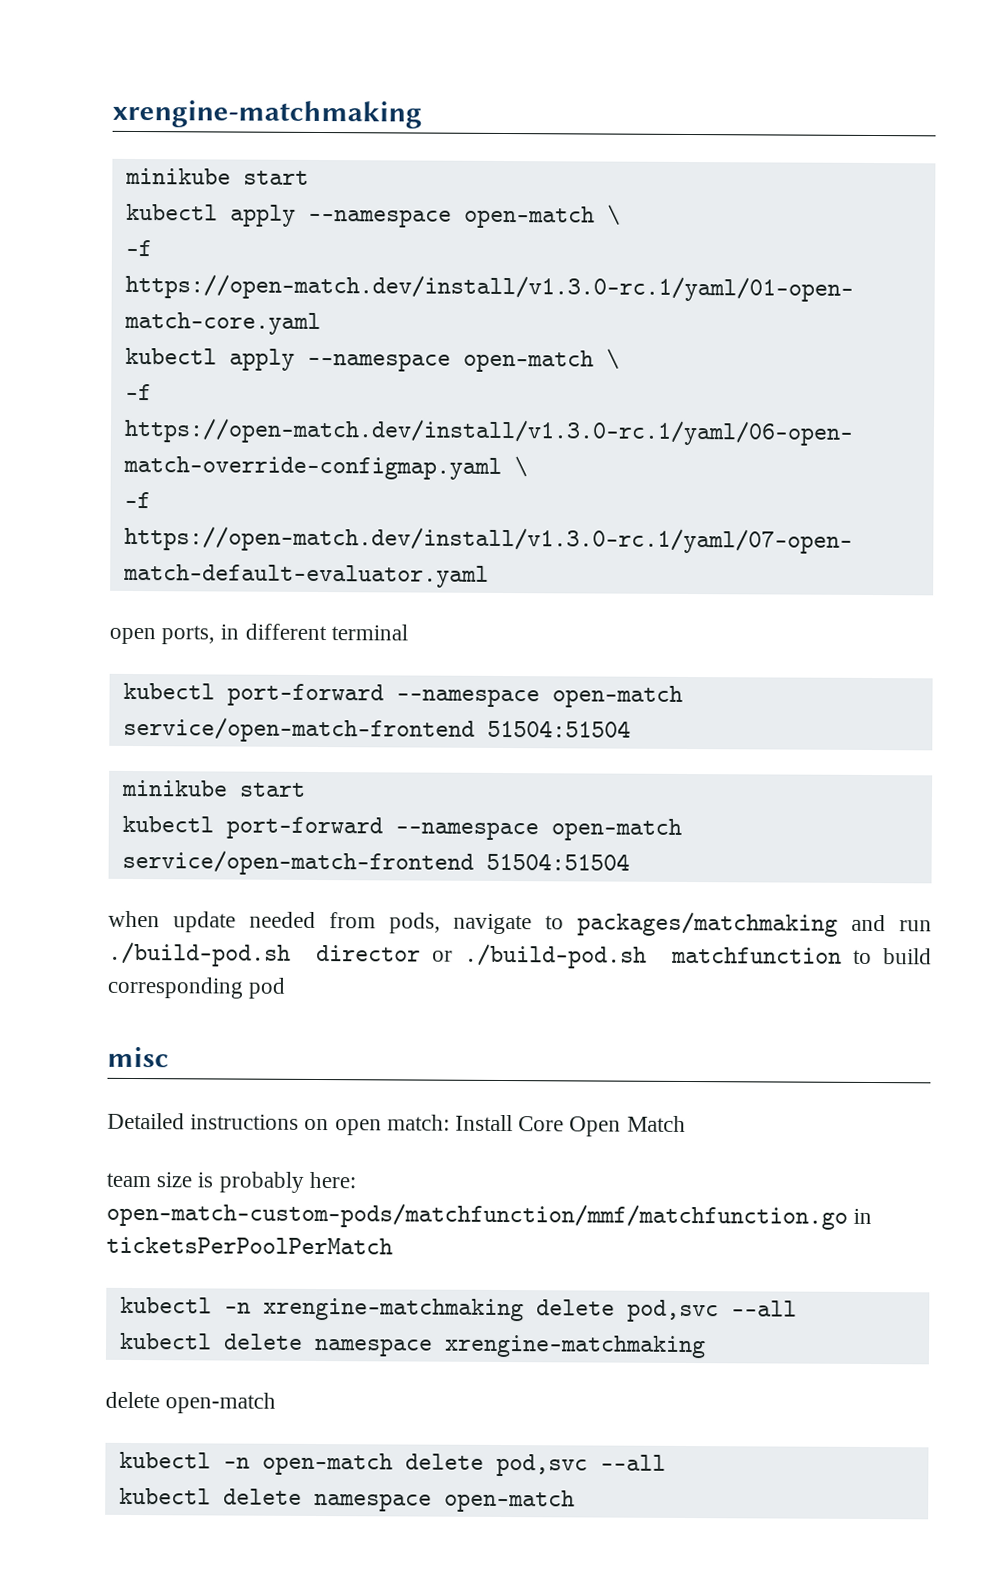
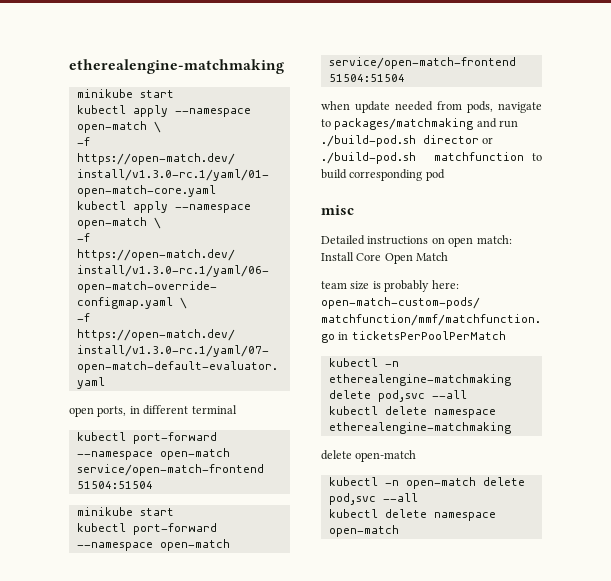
[112,99,422,129] xrengine-matchmaking -> [69,59,284,74] etherealengine-matchmaking
[262,1297,797,1323] [119,1332,706,1359] xrengine-matchmaking delete pod,svc --all // kubectl delete namespace xrengine-matchmaking -> [328,374,511,386] [328,390,467,402] [328,406,496,418] [328,422,511,434] etherealengine-matchmaking delete pod,svc --all // kubectl delete namespace etherealengine-matchmaking

